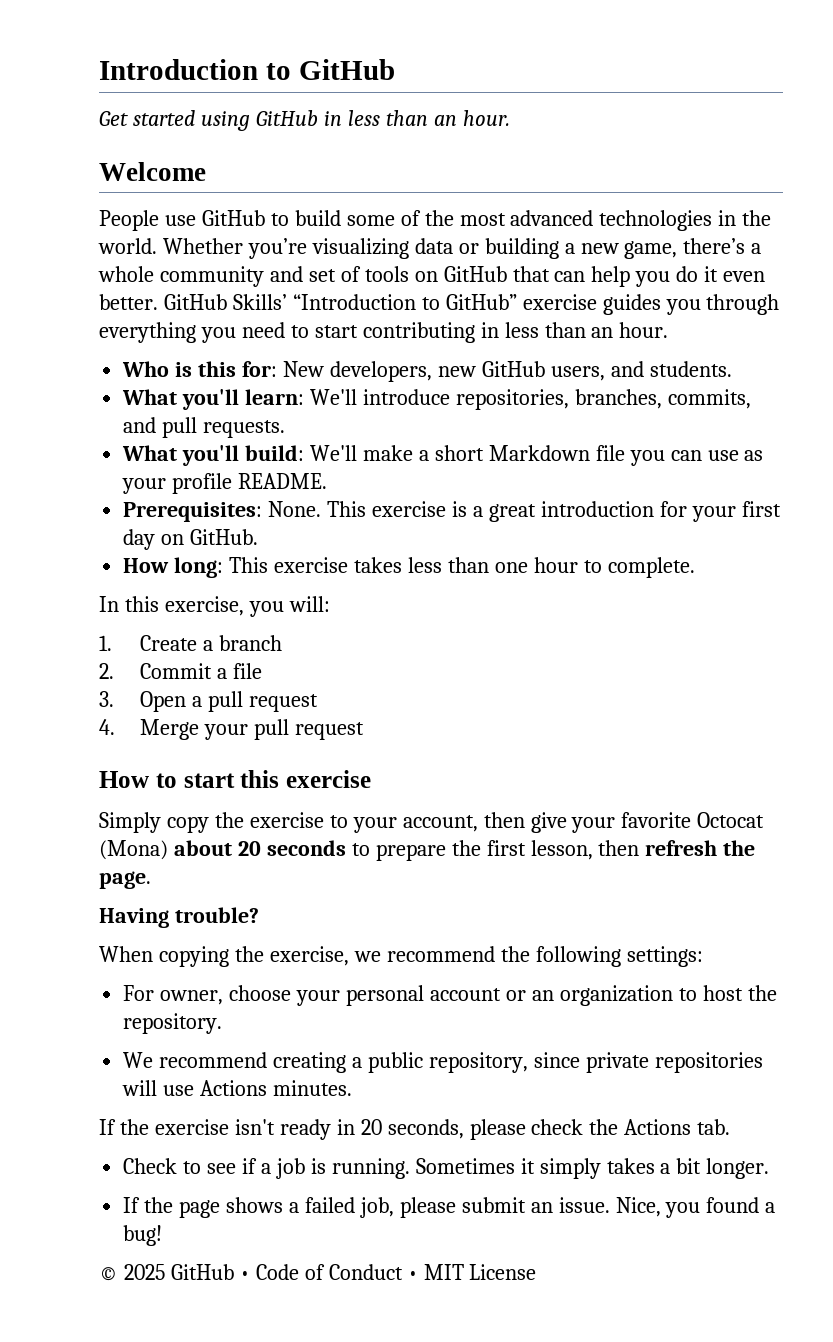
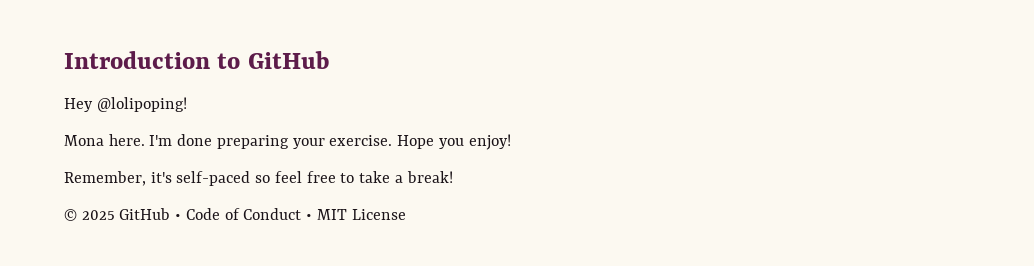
[99,110,510,131] [99,162,206,181] [99,210,772,231] [98,238,762,259] [98,266,766,287] [99,294,780,315] [99,322,669,343] [122,361,732,382] [122,389,751,410] [123,417,286,438] [122,445,764,466] [122,473,328,494] [123,501,781,522] [123,529,259,550] [123,557,695,578] [99,596,330,617] [99,635,282,651] [99,663,262,679] [99,691,318,712] [99,719,364,740] [99,770,371,788] [99,812,765,833] [99,840,756,861] [99,871,151,889] [99,907,259,928] [99,946,703,967] [123,985,777,1006] [123,1013,223,1034] [123,1052,763,1073] [122,1080,353,1096] [99,1119,731,1140] [123,1158,770,1179] [123,1197,776,1218] [123,1225,163,1246] Get started using GitHub in less than an hour. // Welcome // People use GitHub to build some of the most advanced technologies in the world. Whether you’re visualizing data or building a new game, there’s a whole community and set of tools on GitHub that can help you do it even better. GitHub Skills’ “Introduction to GitHub” exercise guides you through everything you need to start contributing in less than an hour. // Who is this for: New developers, new GitHub users, and students. // What you'll learn: We'll introduce repositories, branches, commits, and pull requests. // What you'll build: We'll make a short Markdown file you can use as your profile README. // Prerequisites: None. This exercise is a great introduction for your first day on GitHub. // How long: This exercise takes less than one hour to complete. // In this exercise, you will: // 1. Create a branch // 2. Commit a file // 3. Open a pull request // 4. Merge your pull request // How to start this exercise // Simply copy the exercise to your account, then give your favorite Octocat (Mona) about 20 seconds to prepare the first lesson, then refresh the page. // Having trouble? // When copying the exercise, we recommend the following settings: // For owner, choose your personal account or an organization to host the repository. // We recommend creating a public repository, since private repositories will use Actions minutes. // If the exercise isn't ready in 20 seconds, please check the Actions tab. // Check to see if a job is running. Sometimes it simply takes a bit longer. // If the page shows a failed job, please submit an issue. Nice, you found a bug! -> [64,97,187,112] [64,134,511,150] [64,171,453,186] Hey @lolipoping! // Mona here. I'm done preparing your exercise. Hope you enjoy! // Remember, it's self-paced so feel free to take a break!

